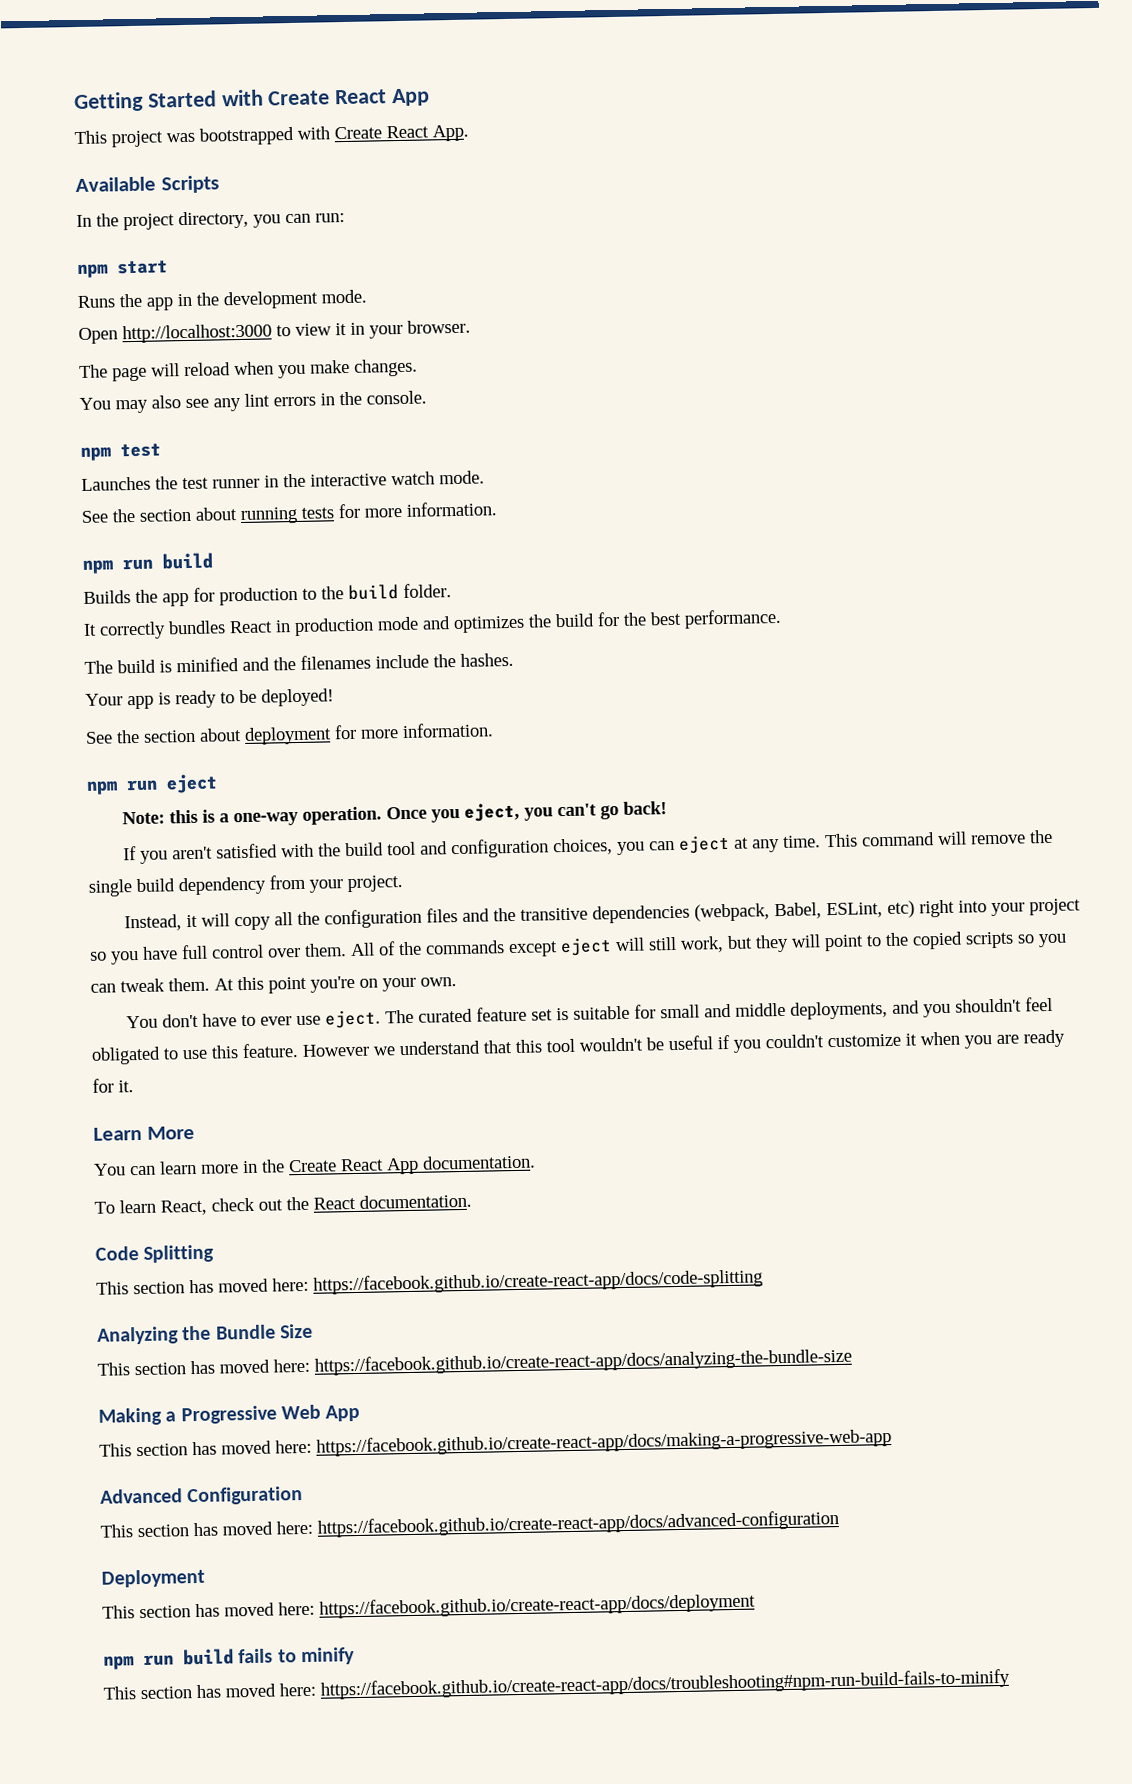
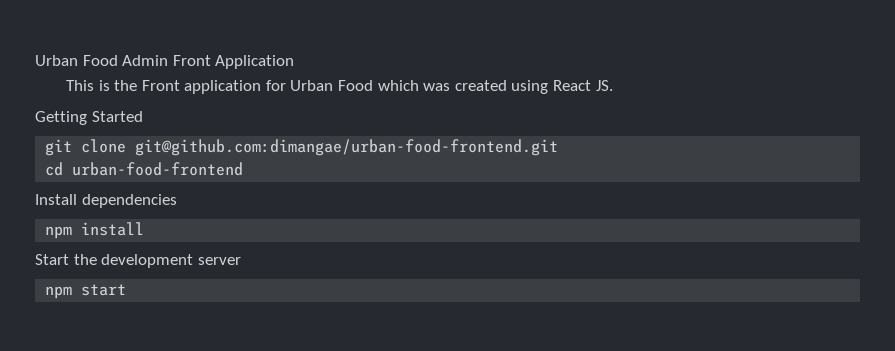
[73,88,431,113] [74,124,469,148] [75,175,219,194] [76,210,345,231] [77,260,168,279] [77,289,367,311] [78,319,471,345] [79,358,418,382] [79,390,427,414] [80,443,161,461] [81,470,485,491] [81,501,497,525] [82,552,213,574] [83,583,452,607] [83,608,782,640] [84,652,514,674] [85,688,334,710] [85,722,494,745] [86,773,218,795] [121,801,667,827] [122,829,1053,864] [88,874,403,897] [123,898,1081,932] [90,931,1067,965] [90,975,457,994] [125,996,1053,1029] [91,1029,1065,1065] [92,1078,134,1093] [93,1125,195,1141] [93,1154,536,1176] [94,1193,472,1216] [95,1244,215,1263] [96,1268,763,1295] [97,1323,313,1345] [97,1347,852,1376] [98,1404,361,1426] [99,1428,892,1457] [100,1486,304,1506] [100,1510,839,1538] [101,1568,205,1588] [102,1592,756,1619] [103,1647,355,1670] [103,1668,1010,1700] Getting Started with Create React App // This project was bootstrapped with Create React App. // Available Scripts // In the project directory, you can run: // npm start // Runs the app in the development mode. // Open http://localhost:3000 to view it in your browser. // The page will reload when you make changes. // You may also see any lint errors in the console. // npm test // Launches the test runner in the interactive watch mode. // See the section about running tests for more information. // npm run build // Builds the app for production to the build folder. // It correctly bundles React in production mode and optimizes the build for the best performance. // The build is minified and the filenames include the hashes. // Your app is ready to be deployed! // See the section about deployment for more information. // npm run eject // Note: this is a one-way operation. Once you eject, you can't go back! // If you aren't satisfied with the build tool and configuration choices, you can eject at any time. This command will remove the single build dependency from your project. // Instead, it will copy all the configuration files and the transitive dependencies (webpack, Babel, ESLint, etc) right into your project so you have full control over them. All of the commands except eject will still work, but they will point to the copied scripts so you can tweak them. At this point you're on your own. // You don't have to ever use eject. The curated feature set is suitable for small and middle deployments, and you shouldn't feel obligated to use this feature. However we understand that this tool wouldn't be useful if you couldn't customize it when you are ready for it. // Learn More // You can learn more in the Create React App documentation. // To learn React, check out the React documentation. // Code Splitting // This section has moved here: https://facebook.github.io/create-react-app/docs/code-splitting // Analyzing the Bundle Size // This section has moved here: https://facebook.github.io/create-react-app/docs/analyzing-the-bundle-size // Making a Progressive Web App // This section has moved here: https://facebook.github.io/create-react-app/docs/making-a-progressive-web-app // Advanced Configuration // This section has moved here: https://facebook.github.io/create-react-app/docs/advanced-configuration // Deployment // This section has moved here: https://facebook.github.io/create-react-app/docs/deployment // npm run build fails to minify // This section has moved here: https://facebook.github.io/create-react-app/docs/troubleshooting#npm-run-build-fails-to-minify -> [35,55,295,69] [65,80,613,94] [35,111,143,125] [45,139,559,156] [45,162,244,176] [35,194,177,208] [45,222,145,239] [35,254,241,268] [45,284,127,299] Urban Food Admin Front Application // This is the Front application for Urban Food which was created using React JS. // Getting Started // git clone git@github.com:dimangae/urban-food-frontend.git // cd urban-food-frontend // Install dependencies // npm install // Start the development server // npm start

